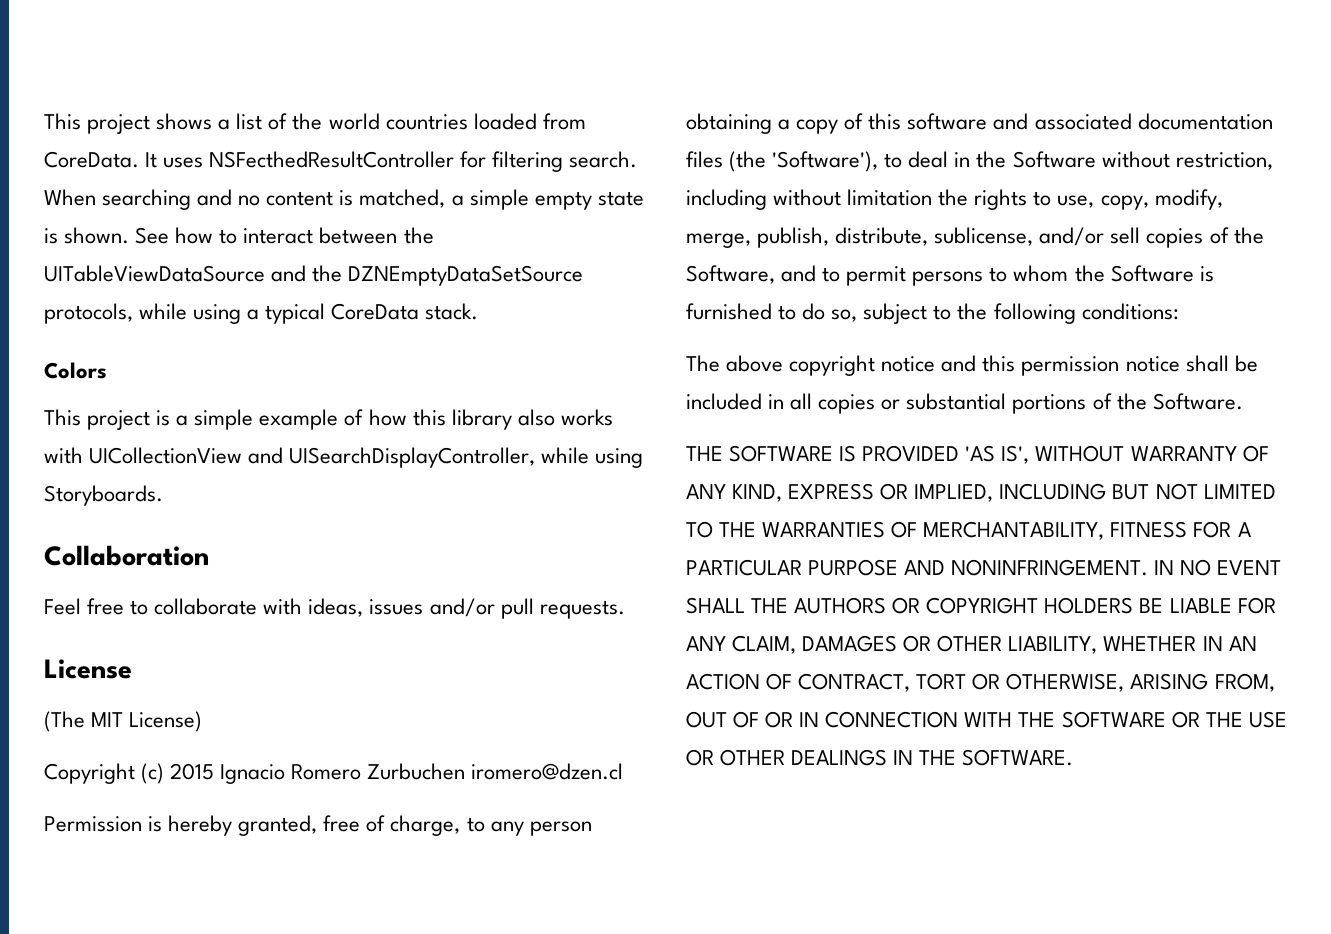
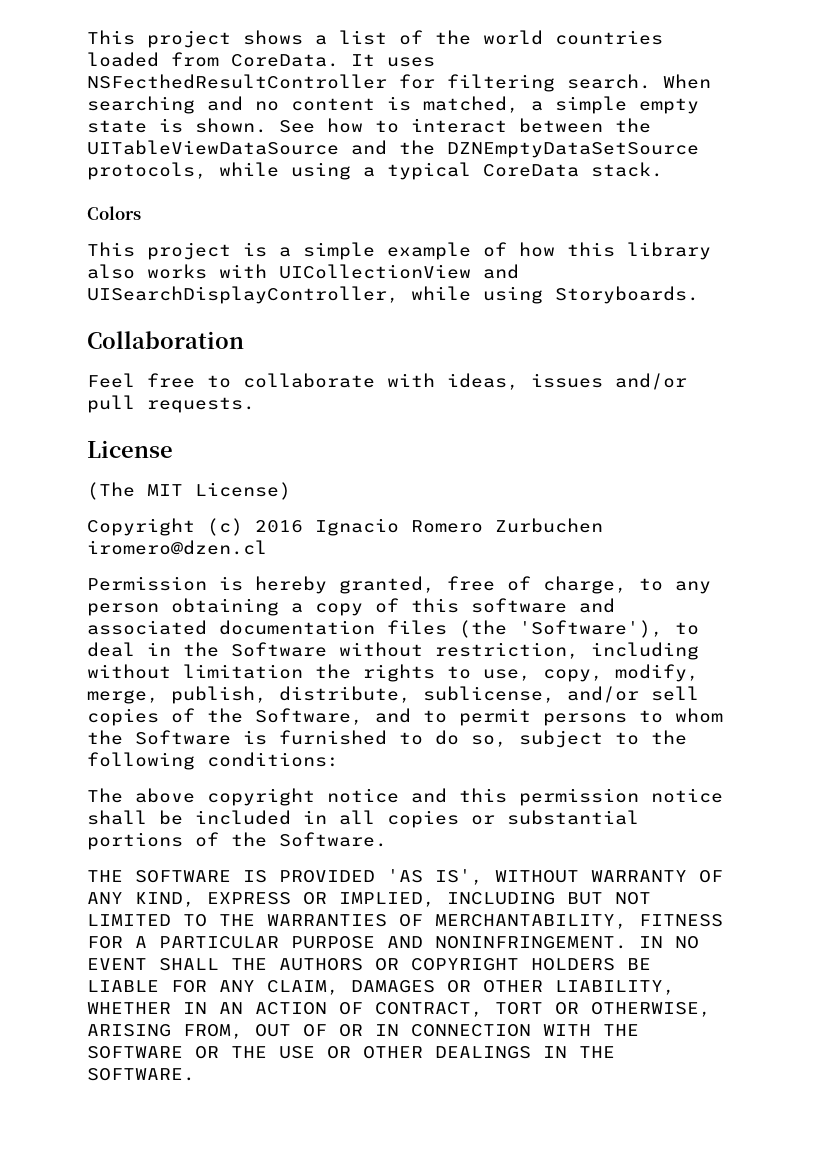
[170,763,215,780] 2015 -> [255,520,303,533] 2016

